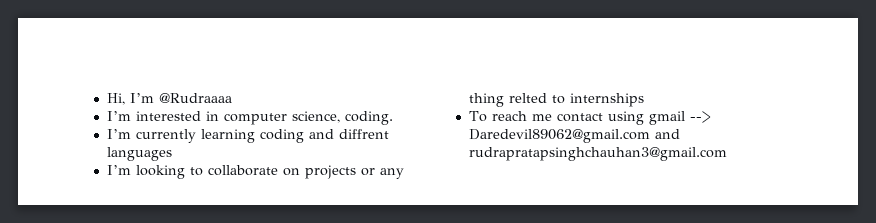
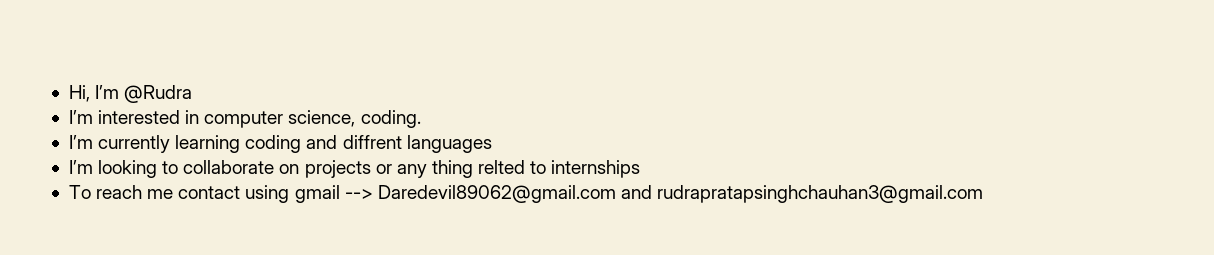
[158,93,232,103] @Rudraaaa -> [124,85,193,103] @Rudra

